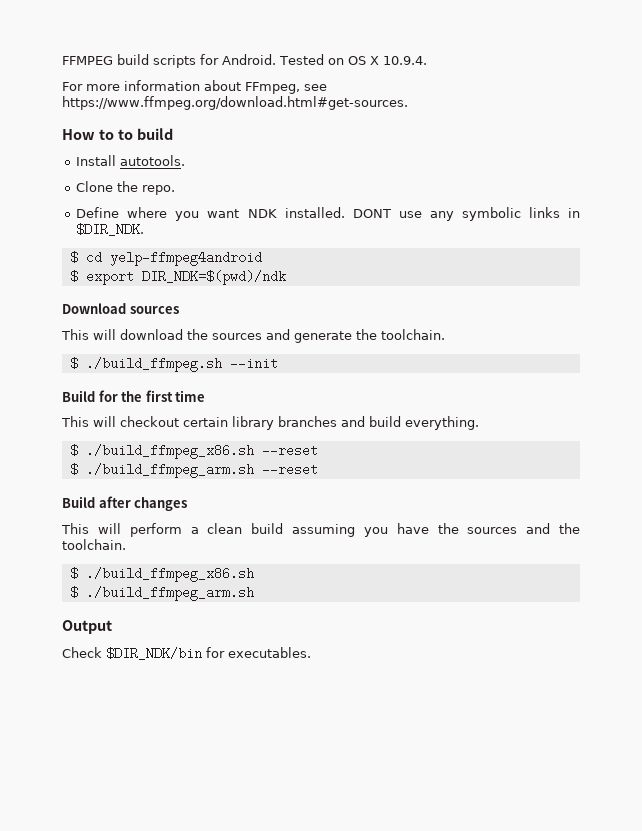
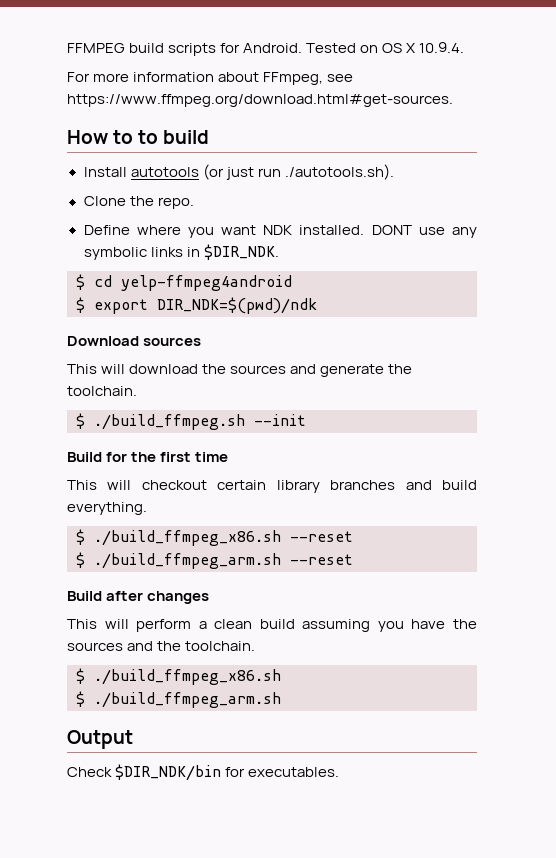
[120,155,186,166] autotools. -> [130,164,394,180] autotools (or just run ./autotools.sh).

